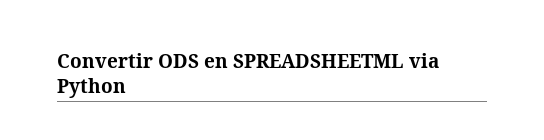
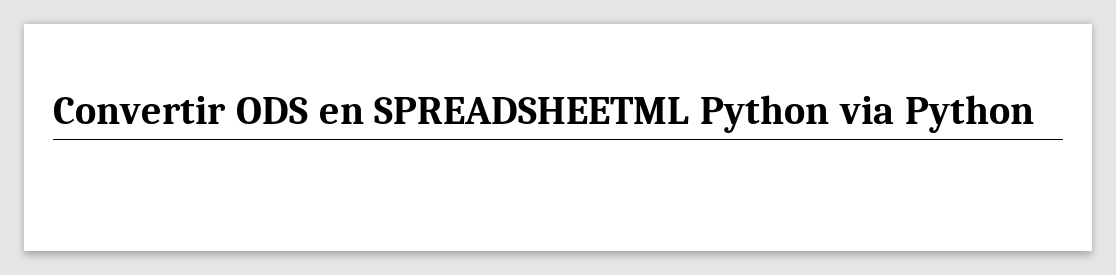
(404, 61) none -> [700,95,830,133] Python

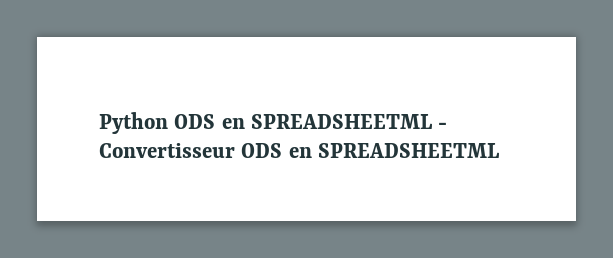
[53,95,1034,133] Convertir ODS en SPREADSHEETML Python via Python -> [99,112,448,134] [99,143,500,158] Python ODS en SPREADSHEETML - Convertisseur ODS en SPREADSHEETML

